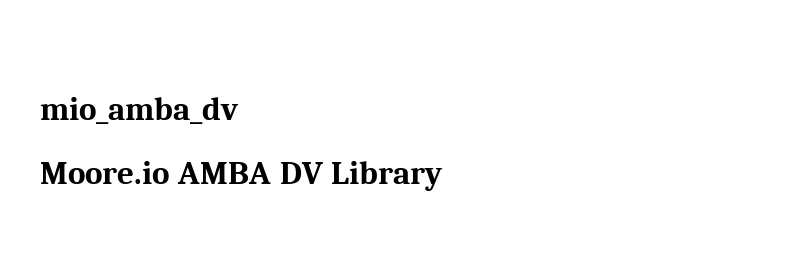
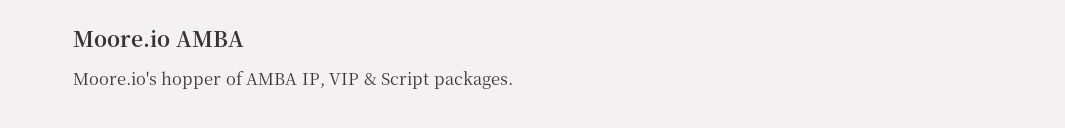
[40,97,239,124] mio_amba_dv // -> (73, 38) none
[279,161,444,191] DV Library -> [73,71,513,89] // Moore.io's hopper of AMBA IP, VIP & Script packages.

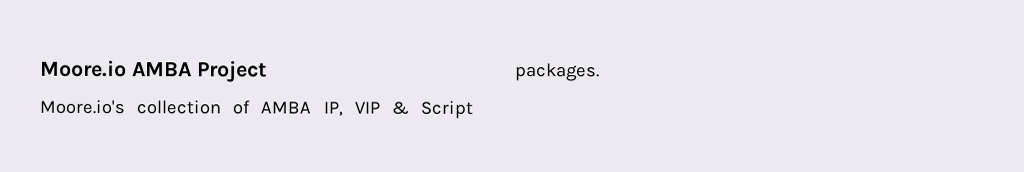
(244, 39) none -> [196,60,267,83] Project
[161,71,222,89] hopper -> [136,100,222,115] collection

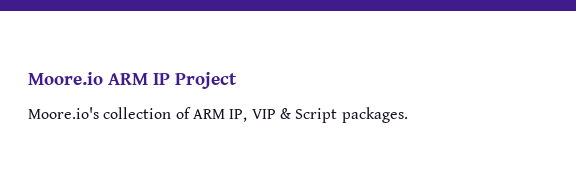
[131,62,192,77] AMBA -> [108,73,170,85] ARM IP
[260,101,312,114] AMBA -> [192,109,225,119] ARM

